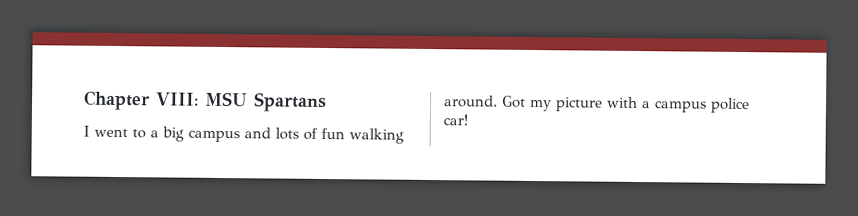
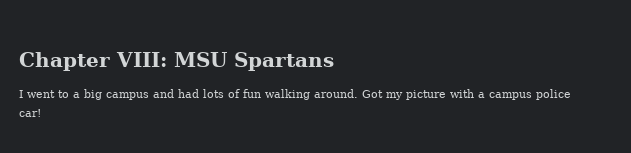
(271, 133) none -> [178,89,199,98] had

